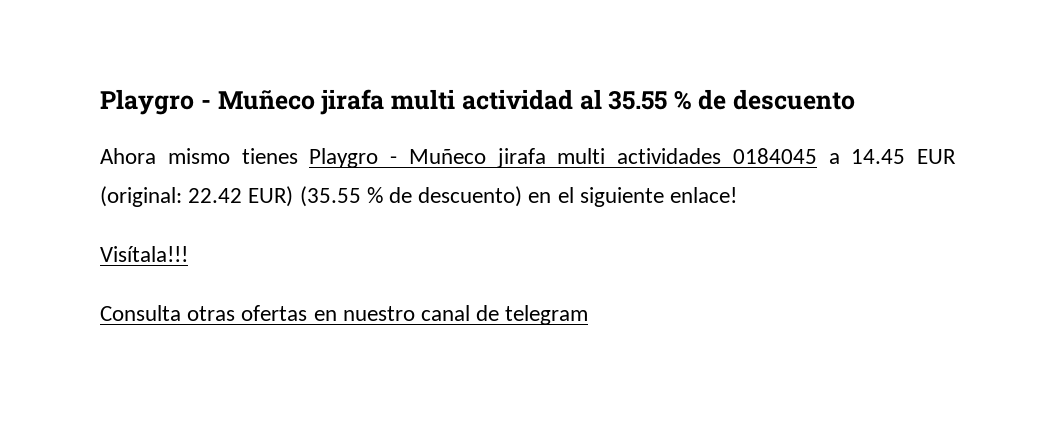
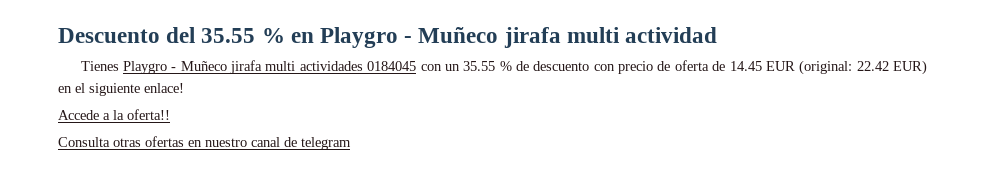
(100, 102) none -> [58,27,314,43] Descuento del 35.55 % en
[579,89,855,110] [100,148,298,164] al 35.55 % de descuento // Ahora mismo tienes -> [80,61,119,71] // Tienes
[828,153,840,164] a -> [420,60,726,74] con un 35.55 % de descuento con precio de oferta de
[299,186,523,207] (35.55 % de descuento) -> (927, 67) none
[100,246,188,262] Visítala!!! -> [58,109,170,120] Accede a la oferta!!

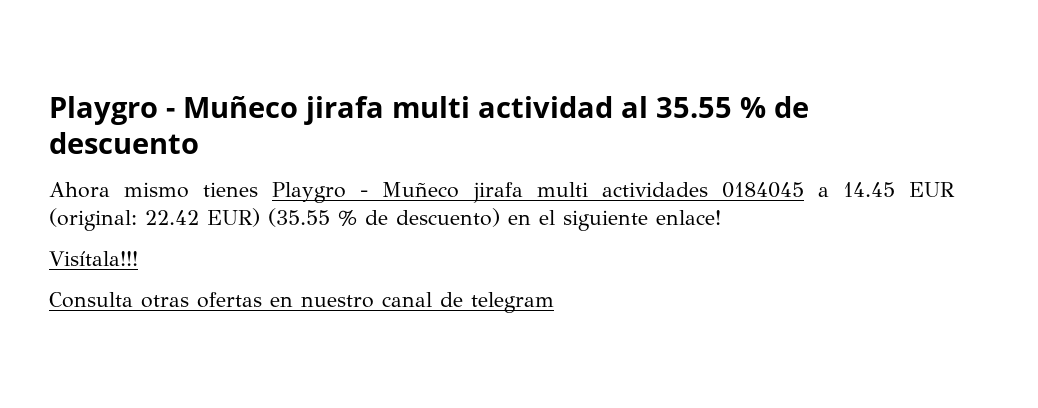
[58,27,314,43] Descuento del 35.55 % en -> (49, 110) none
[80,61,119,71] // Tienes -> [620,96,809,118] [49,132,199,154] [49,182,259,198] al 35.55 % de descuento // Ahora mismo tienes
[420,60,726,74] con un 35.55 % de descuento con precio de oferta de -> [817,187,829,197] a
(927, 67) none -> [268,208,500,227] (35.55 % de descuento)
[58,109,170,120] Accede a la oferta!! -> [49,251,138,266] Visítala!!!

